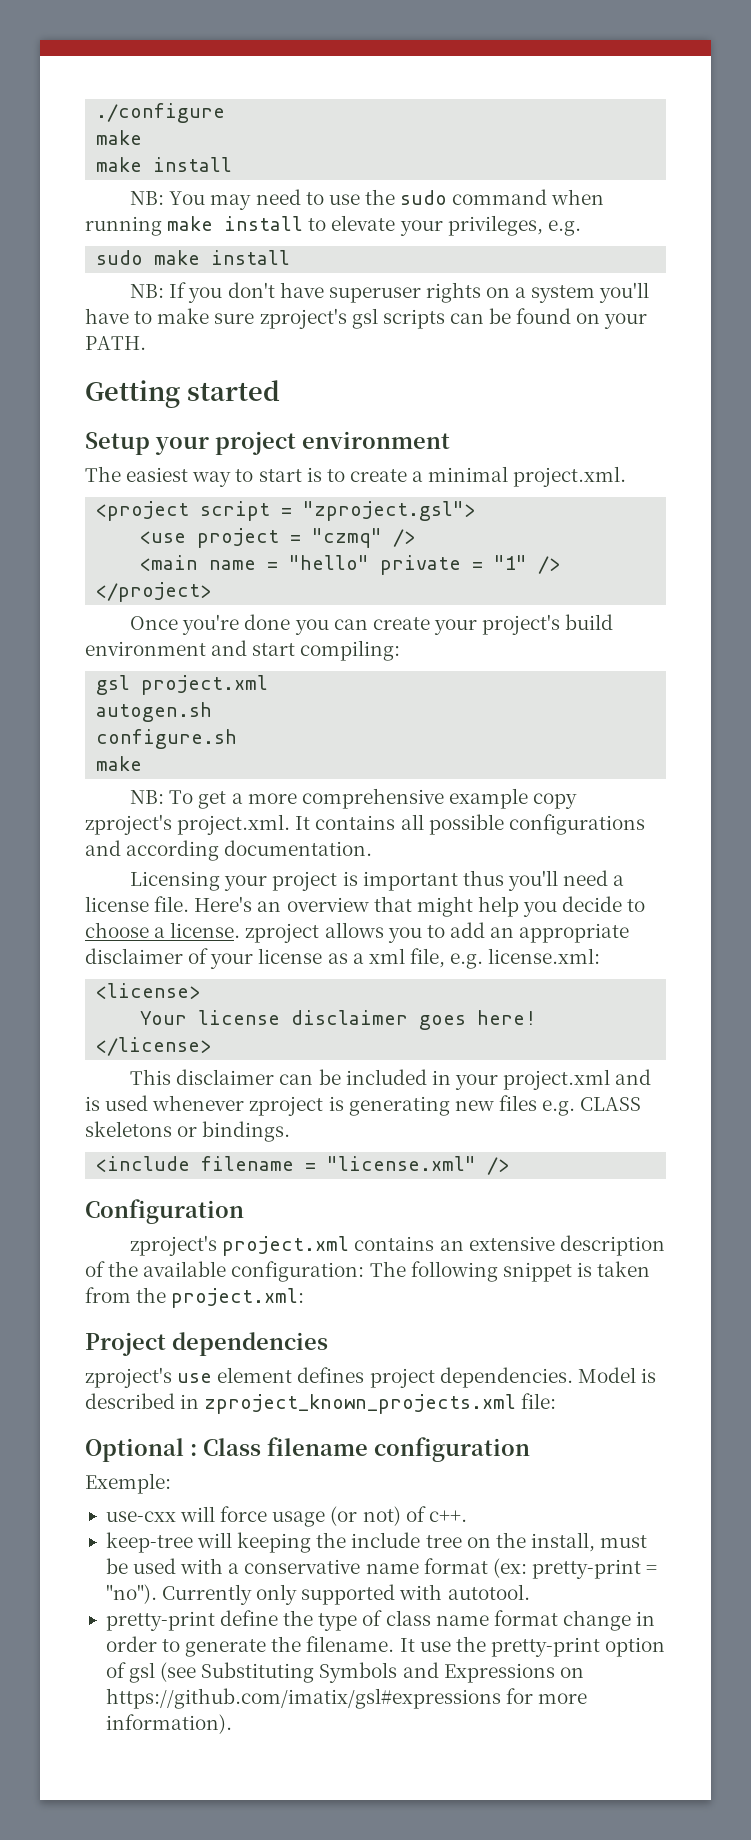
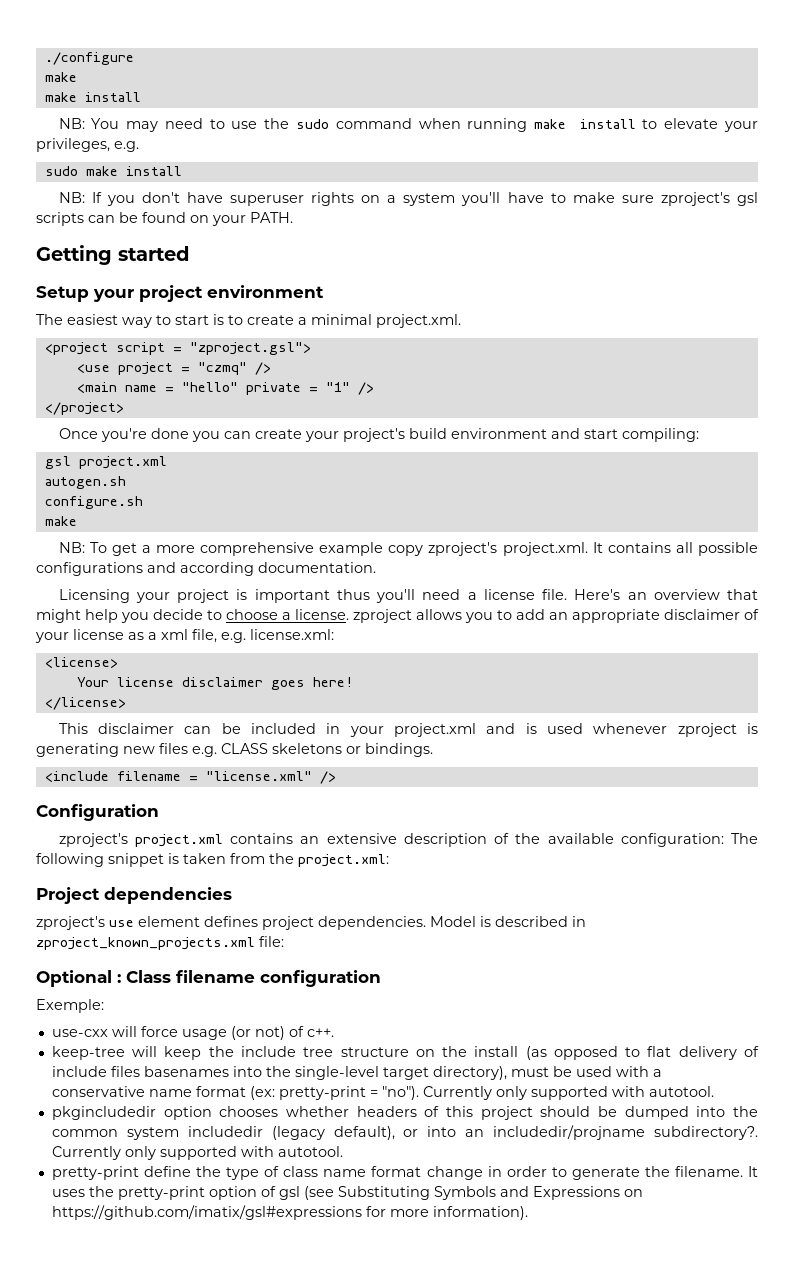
[237,1532,312,1553] keeping -> [164,1046,202,1060] keep
(462, 1541) none -> [340,1047,409,1057] structure
[530,1532,595,1552] install, -> [474,1046,759,1060] [51,1066,507,1080] install (as opposed to flat delivery of include files basenames into the single-level target directory),
(530, 1592) none -> [51,1106,759,1120] [51,1125,758,1140] [51,1146,343,1160] // pkgincludedir option chooses whether headers of this project should be dumped into the common system includedir (legacy default), or into an includedir/projname subdirectory?. Currently only supported with autotool.
[419,1641,451,1652] use -> [51,1189,85,1197] uses

